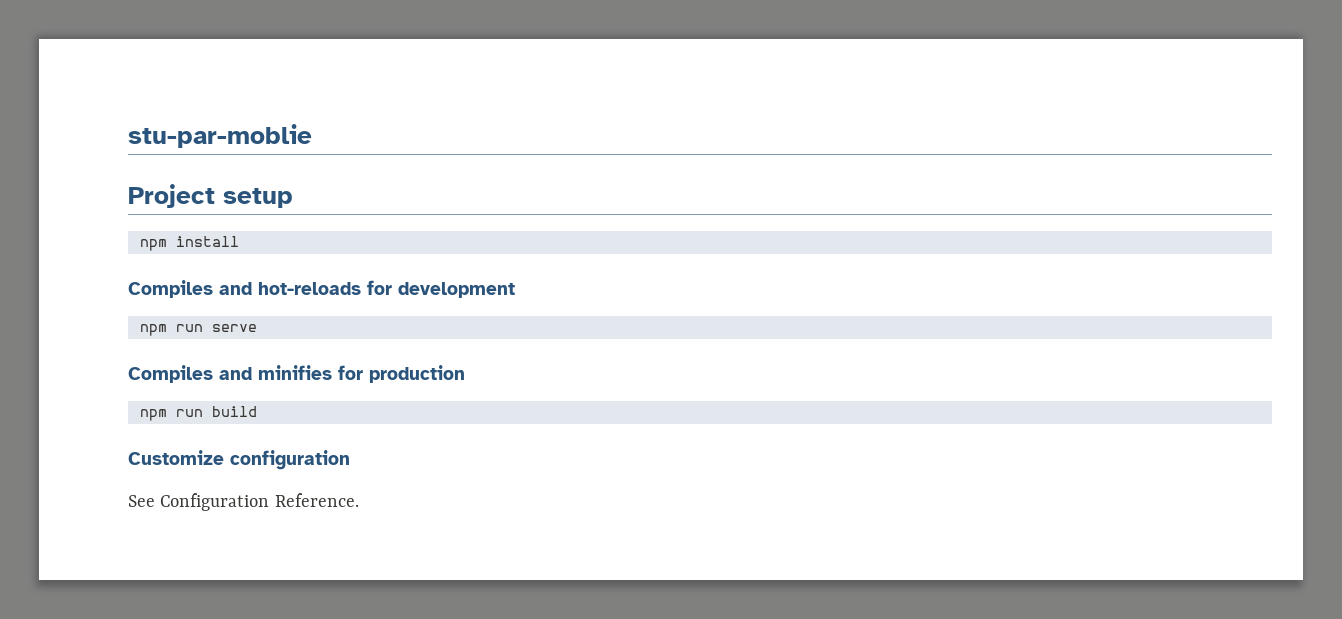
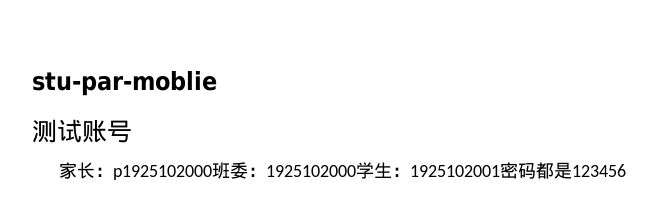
[128,184,293,208] [139,236,239,251] [128,280,515,298] [139,324,257,336] [128,365,465,383] [139,406,257,421] [128,450,350,470] [128,493,359,511] Project setup // npm install // Compiles and hot-reloads for development // npm run serve // Compiles and minifies for production // npm run build // Customize configuration // See Configuration Reference. -> [32,119,132,143] [58,162,626,180] 测试账号 // 家长：p1925102000班委：1925102000学生：1925102001密码都是123456

